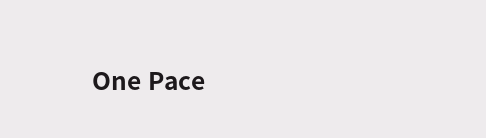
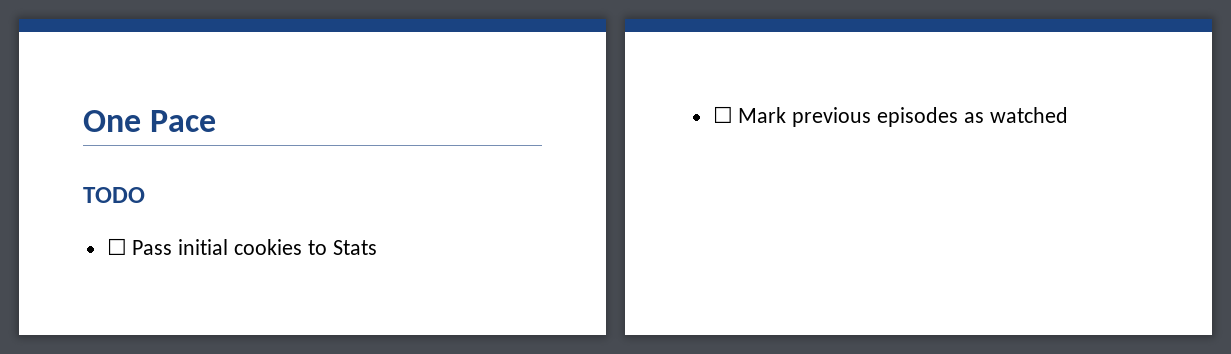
(205, 81) none -> [83,187,145,203] [106,238,377,255] [712,106,1068,127] // TODO // ☐ Pass initial cookies to Stats // ☐ Mark previous episodes as watched

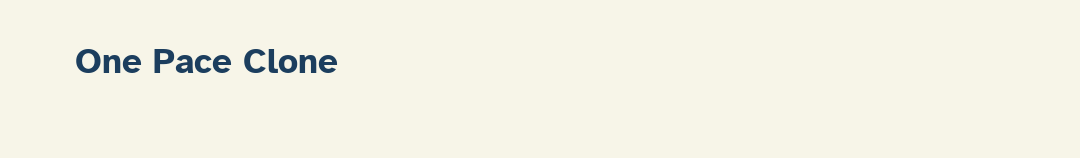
[83,187,145,203] [106,238,377,255] [712,106,1068,127] // TODO // ☐ Pass initial cookies to Stats // ☐ Mark previous episodes as watched -> [243,49,338,73] Clone

